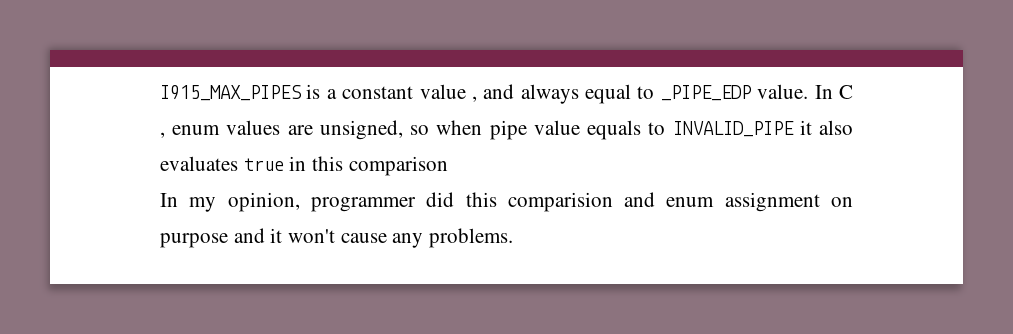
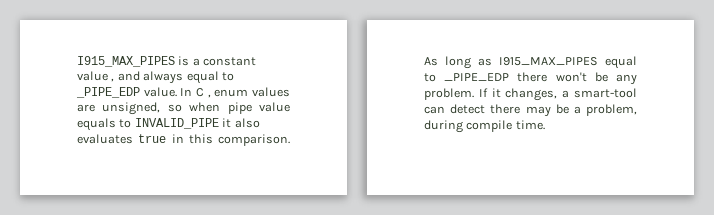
[348,156,448,176] [160,192,853,212] [160,228,514,248] comparison // In my opinion, programmer did this comparision and enum assignment on purpose and it won't cause any problems. -> [218,134,290,146] [424,56,637,69] [424,72,637,85] [424,88,637,101] [424,104,637,117] [424,120,545,133] comparison. As long as I915_MAX_PIPES equal to _PIPE_EDP there won't be any problem. If it changes, a smart-tool can detect there may be a problem, during compile time.

